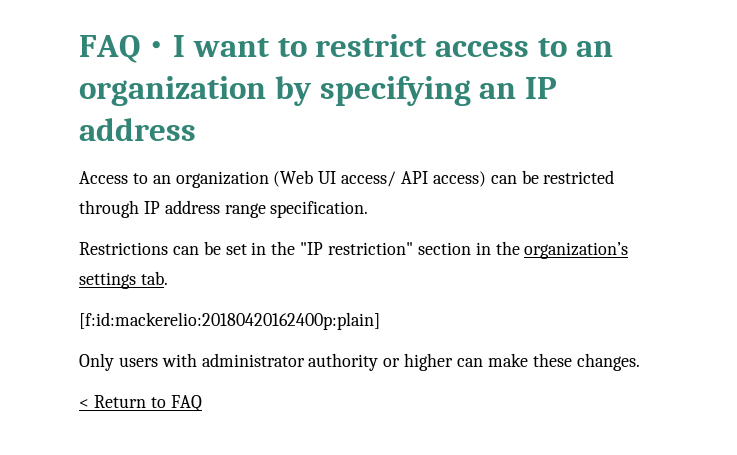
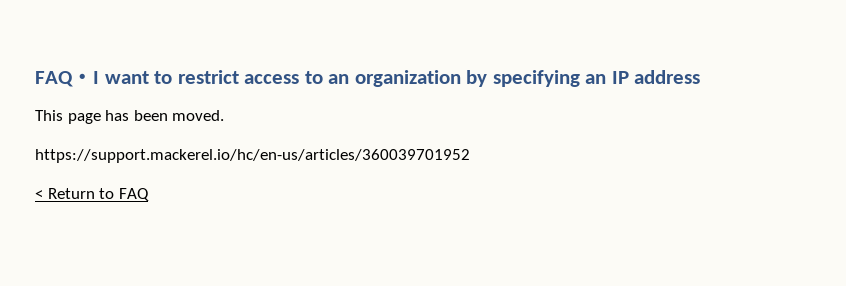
[79,170,615,188] [79,200,369,218] [79,241,629,259] [79,271,168,289] [79,312,380,330] [79,353,640,371] Access to an organization (Web UI access/ API access) can be restricted through IP address range specification. // Restrictions can be set in the "IP restriction" section in the organization’s settings tab. // [f:id:mackerelio:20180420162400p:plain] // Only users with administrator authority or higher can make these changes. -> [35,110,225,124] [35,149,470,163] This page has been moved. // https://support.mackerel.io/hc/en-us/articles/360039701952

